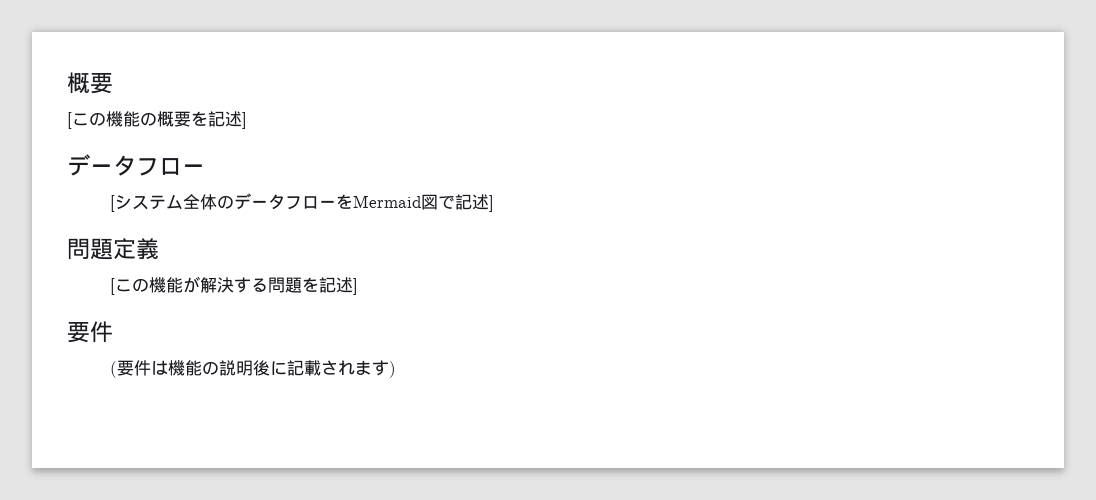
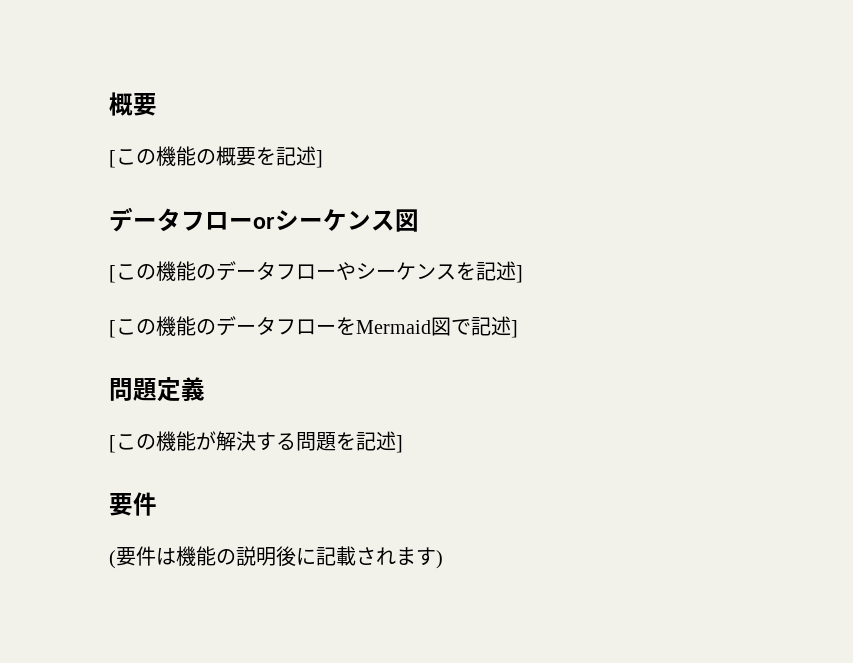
[109,194,217,212] // [システム全体 -> [253,209,419,232] [109,261,523,283] [109,316,196,338] orシーケンス図 // [この機能のデータフローやシーケンスを記述] // [この機能

